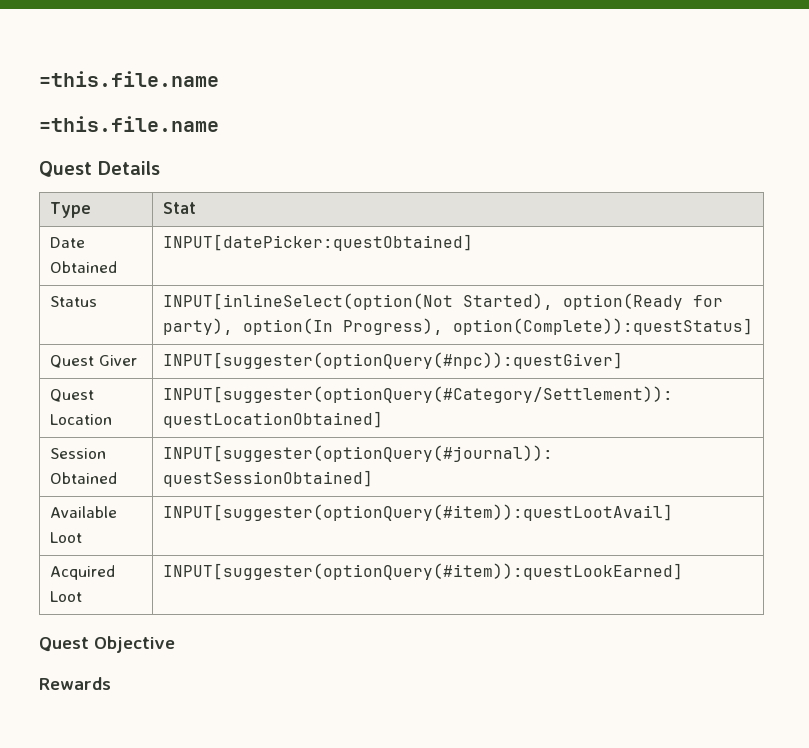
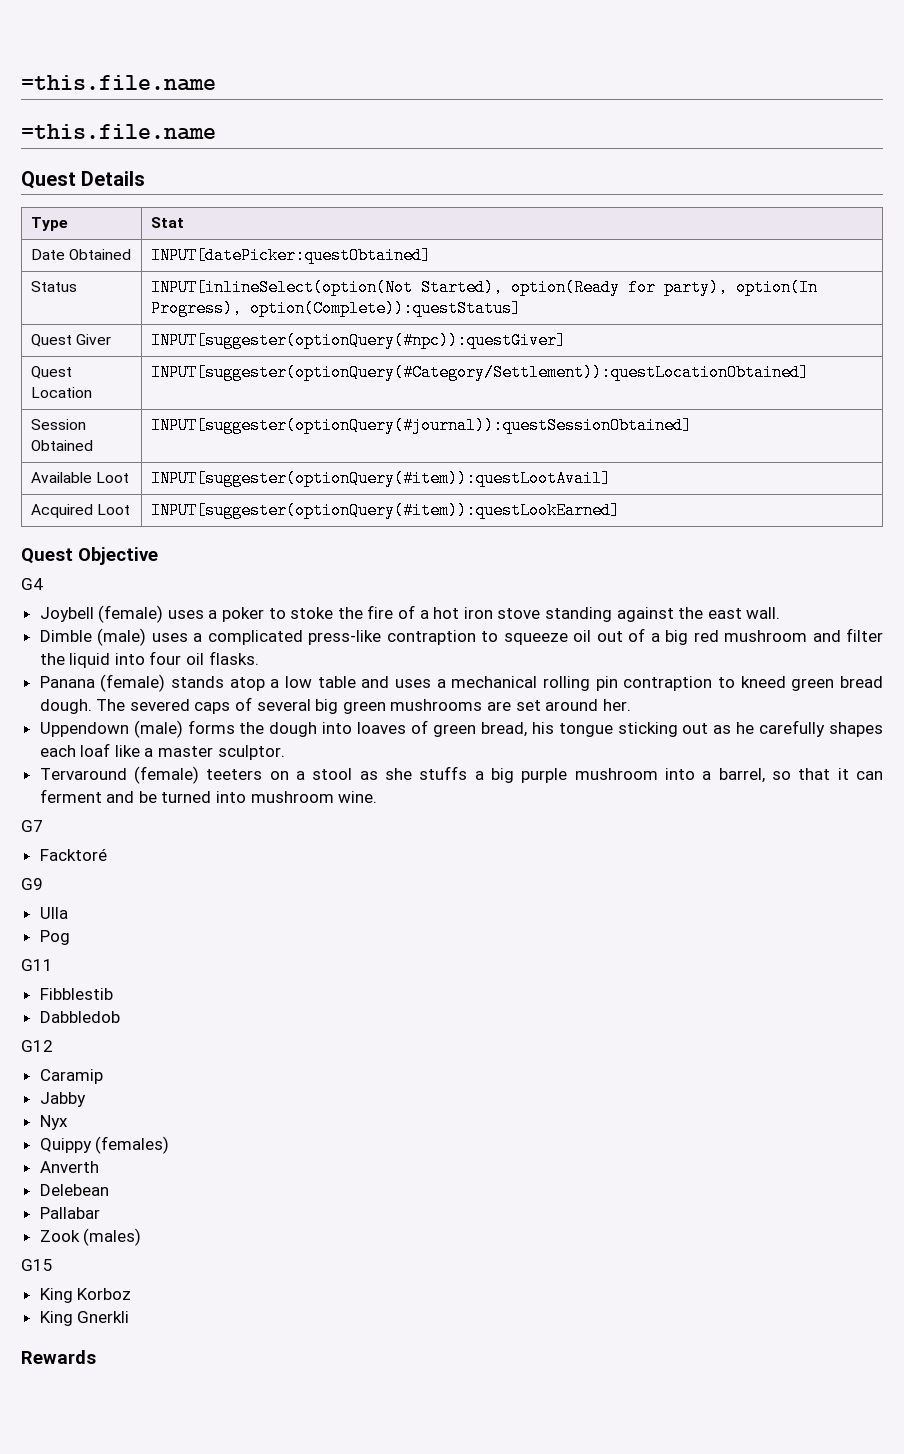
(175, 644) none -> [21,578,43,590] [39,605,781,623] [39,628,884,646] [39,651,259,668] [39,674,883,692] [39,697,631,714] [39,720,883,738] [39,743,285,760] [39,766,883,784] [39,789,378,803] [21,820,43,832] [39,848,107,861] [21,878,43,890] [39,907,68,919] [39,930,70,945] [21,959,53,971] [39,988,113,1000] [39,1011,120,1023] [21,1040,53,1052] [39,1069,103,1084] [39,1092,86,1107] [39,1115,68,1130] [39,1136,170,1154] [39,1161,99,1173] [39,1184,109,1196] [39,1207,100,1219] [39,1228,142,1246] [21,1259,53,1271] [39,1288,132,1303] [39,1311,130,1326] // G4 // Joybell (female) uses a poker to stoke the fire of a hot iron stove standing against the east wall. // Dimble (male) uses a complicated press-like contraption to squeeze oil out of a big red mushroom and filter the liquid into four oil flasks. // Panana (female) stands atop a low table and uses a mechanical rolling pin contraption to kneed green bread dough. The severed caps of several big green mushrooms are set around her. // Uppendown (male) forms the dough into loaves of green bread, his tongue sticking out as he carefully shapes each loaf like a master sculptor. // Tervaround (female) teeters on a stool as she stuffs a big purple mushroom into a barrel, so that it can ferment and be turned into mushroom wine. // G7 // Facktoré // G9 // Ulla // Pog // G11 // Fibblestib // Dabbledob // G12 // Caramip // Jabby // Nyx // Quippy (females) // Anverth // Delebean // Pallabar // Zook (males) // G15 // King Korboz // King Gnerkli

